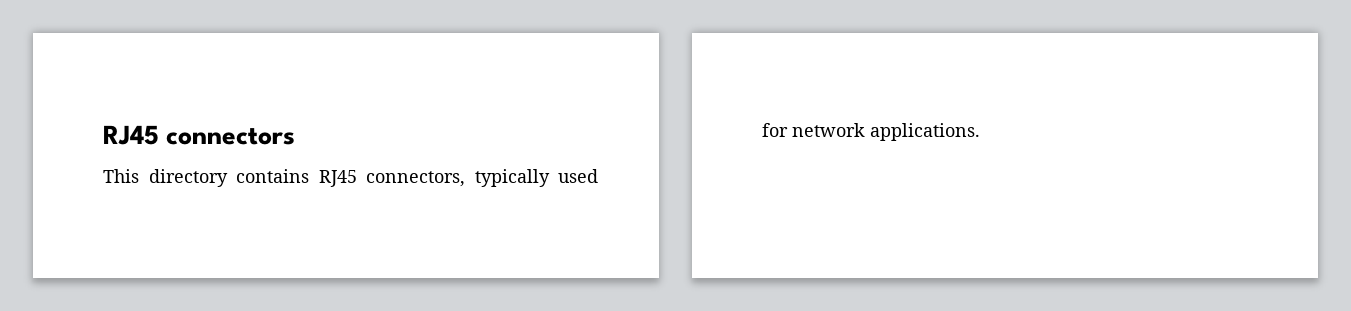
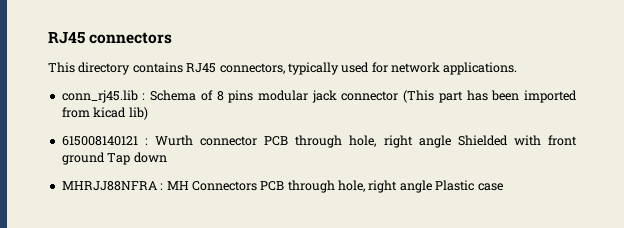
(980, 132) none -> [61,90,577,103] [61,107,148,120] [61,135,578,148] [61,152,167,165] [61,180,503,193] // conn_rj45.lib : Schema of 8 pins modular jack connector (This part has been imported from kicad lib) // 615008140121 : Wurth connector PCB through hole, right angle Shielded with front ground Tap down // MHRJJ88NFRA : MH Connectors PCB through hole, right angle Plastic case

